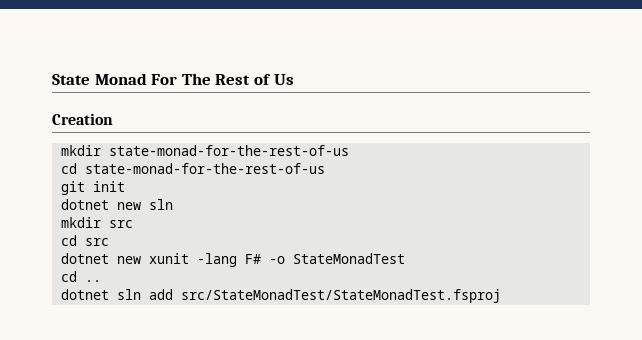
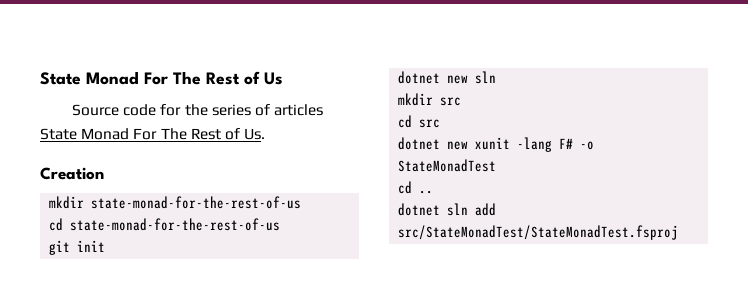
(294, 79) none -> [72,104,324,116] [40,128,266,140] // Source code for the series of articles State Monad For The Rest of Us.

